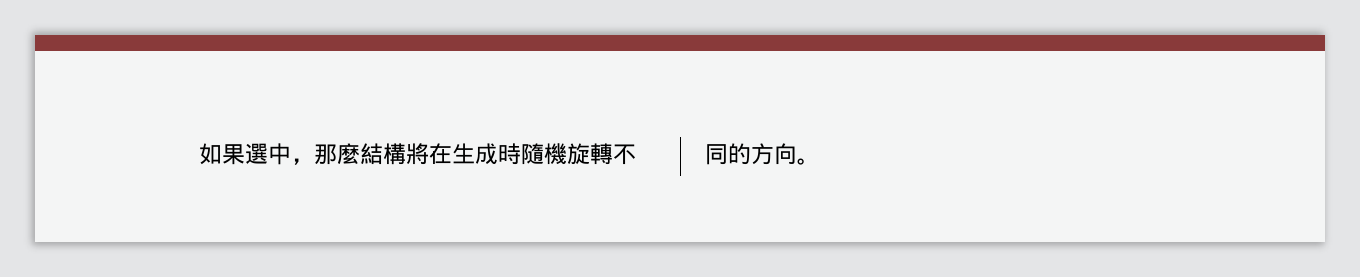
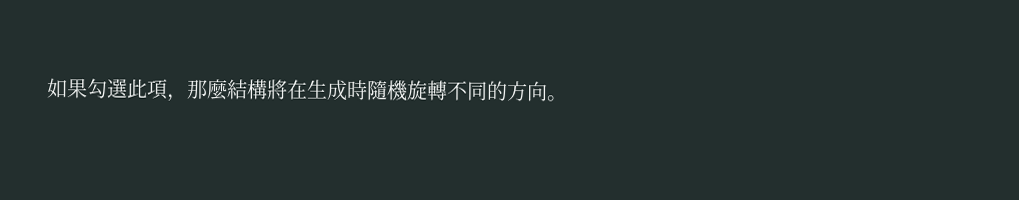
[244,143,291,165] 選中 -> [87,78,168,100] 勾選此項

